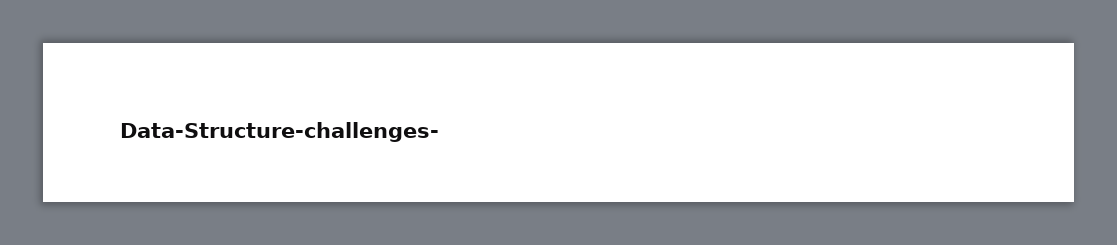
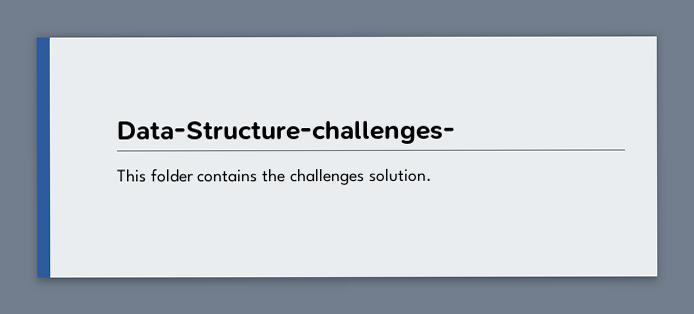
(439, 132) none -> [117,167,432,186] // This folder contains the challenges solution.

